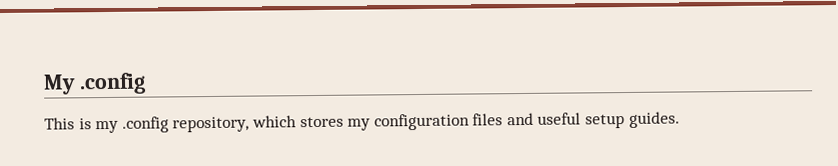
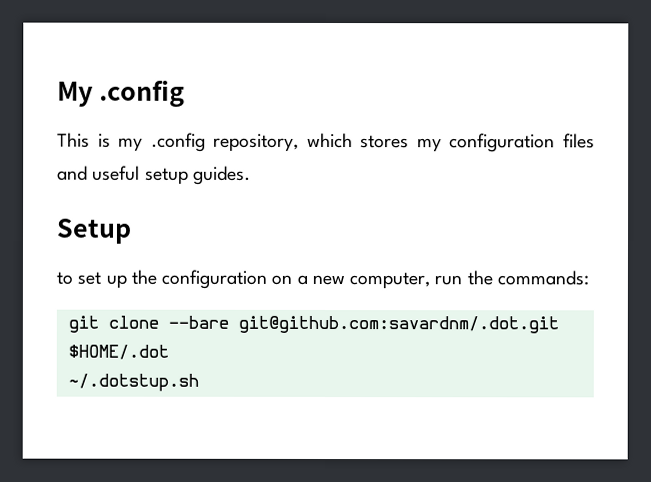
(680, 119) none -> [56,218,132,244] [56,269,589,290] [67,315,559,334] [67,344,169,360] [67,373,199,392] // Setup // to set up the configuration on a new computer, run the commands: // git clone --bare git@github.com:savardnm/.dot.git $HOME/.dot // ~/.dotstup.sh

